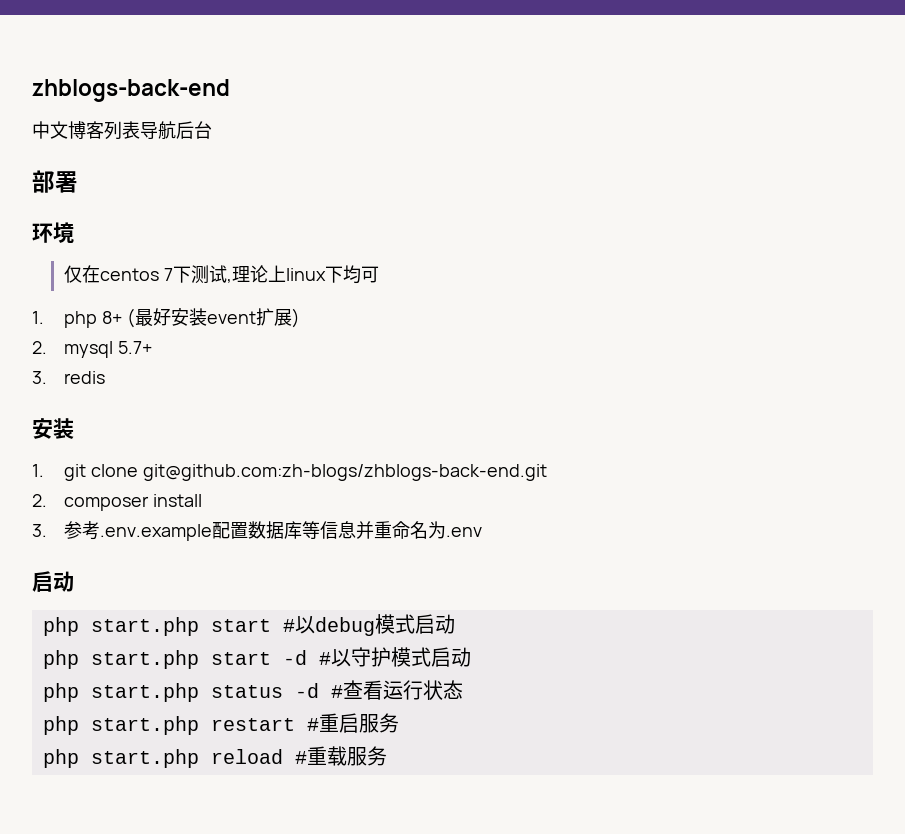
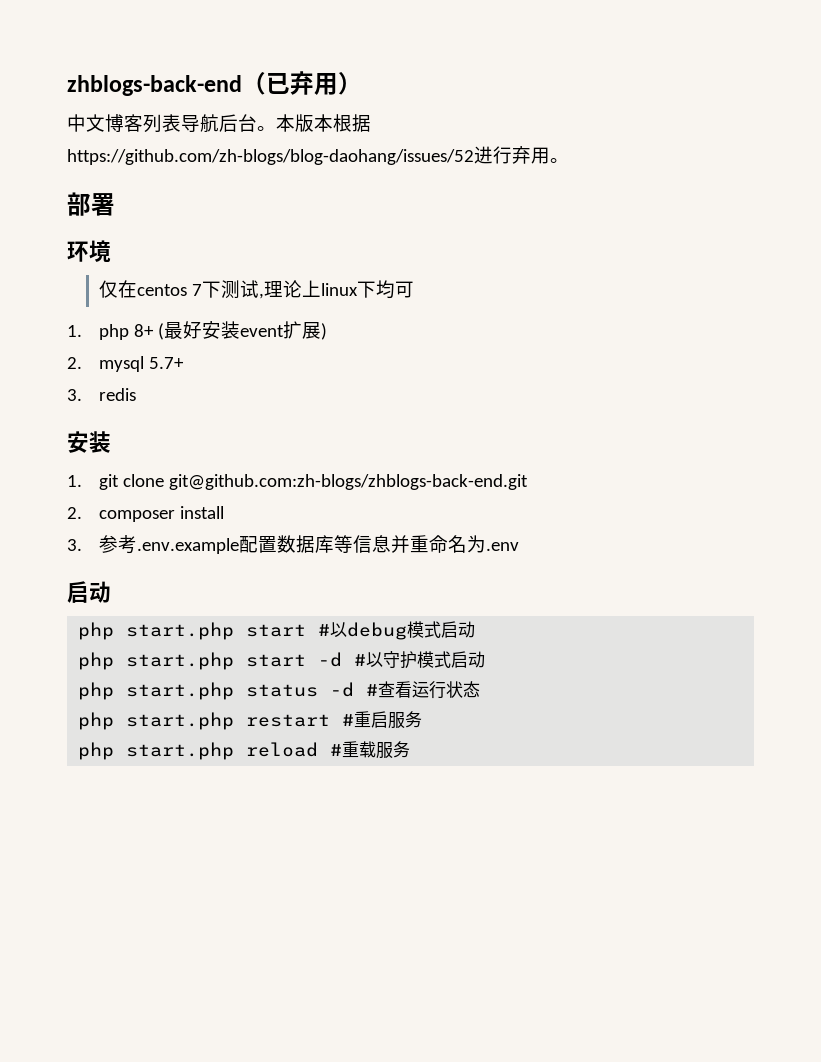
(230, 90) none -> [242,71,362,95] （已弃用）
(212, 130) none -> [257,114,371,132] [67,146,569,165] 。本版本根据https://github.com/zh-blogs/blog-daohang/issues/52进行弃用。

